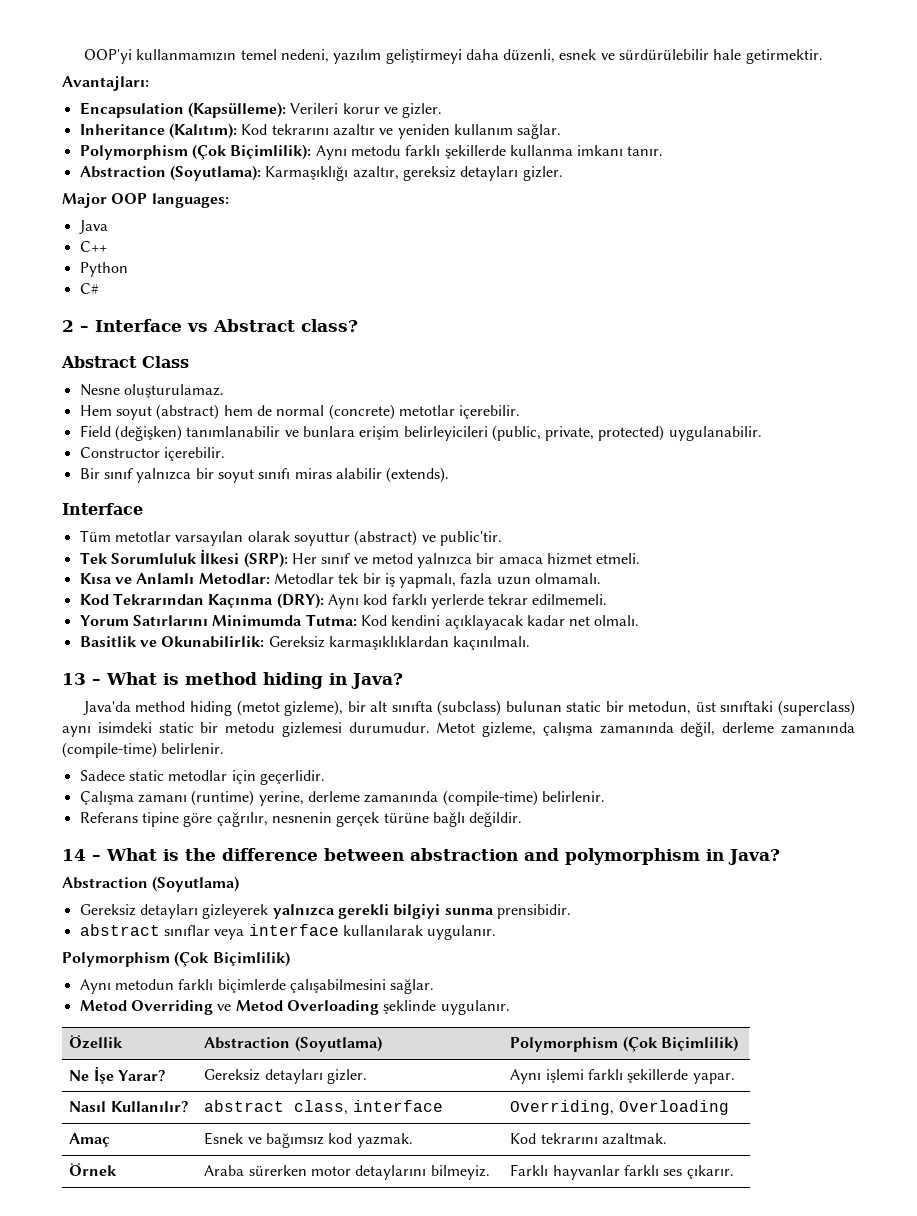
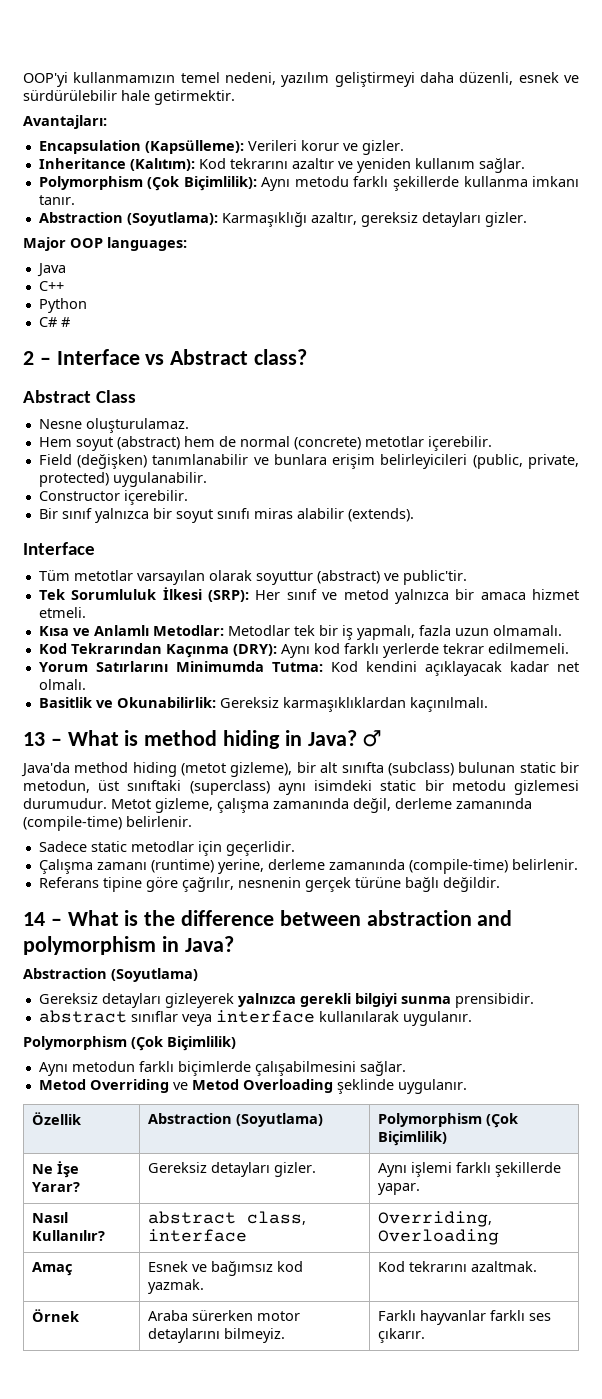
(99, 288) none -> [60,317,70,327] #
(403, 681) none -> [362,730,383,747] ♂

